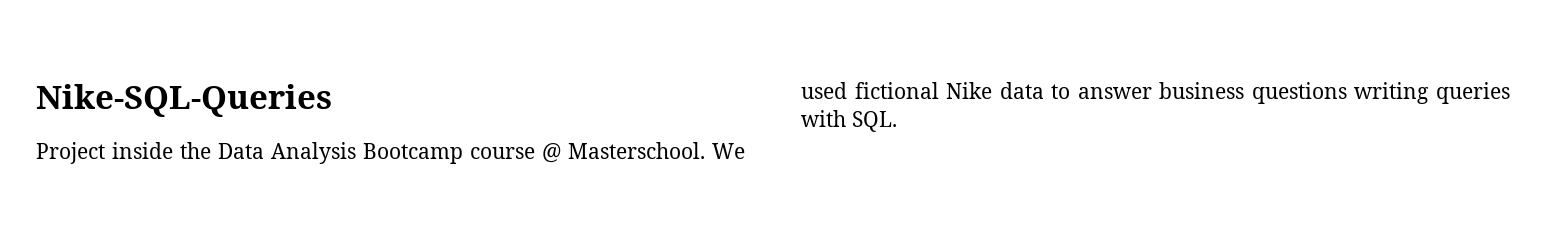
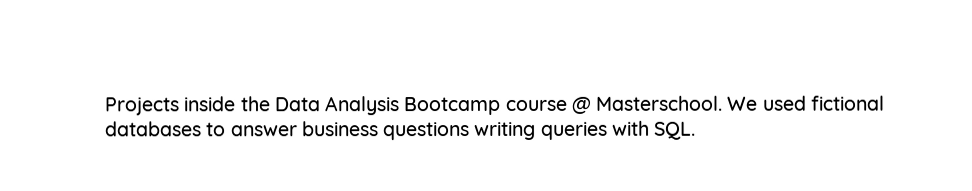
[36,84,332,117] [36,142,105,164] Nike-SQL-Queries // Project -> [105,97,180,116] Projects
[946,82,1044,99] Nike data -> [105,121,202,137] databases

